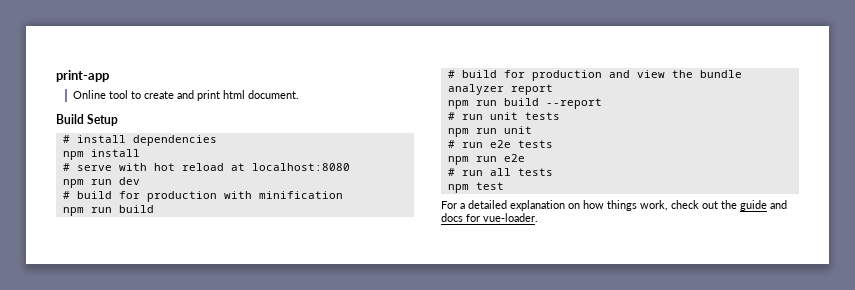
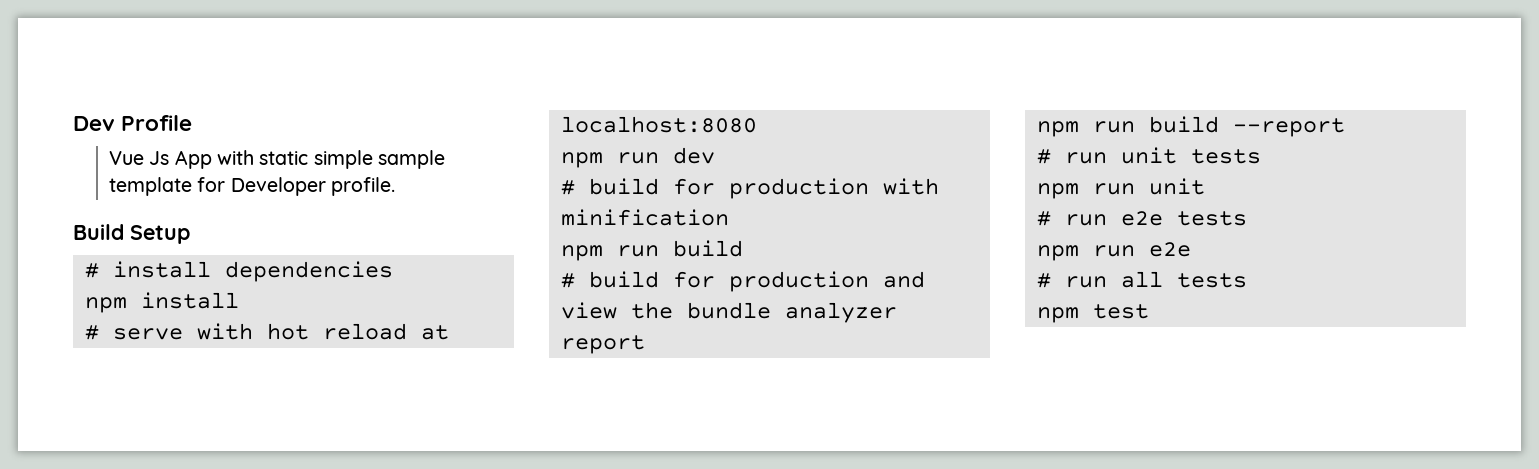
[56,70,109,82] [73,90,300,101] print-app // Online tool to create and print html document. -> [73,115,193,131] [109,150,445,169] [109,177,395,196] Dev Profile // Vue Js App with static simple sample template for Developer profile.
[441,200,787,211] [441,213,538,222] // For a detailed explanation on how things work, check out the guide and docs for vue-loader. -> (1149, 311) none

